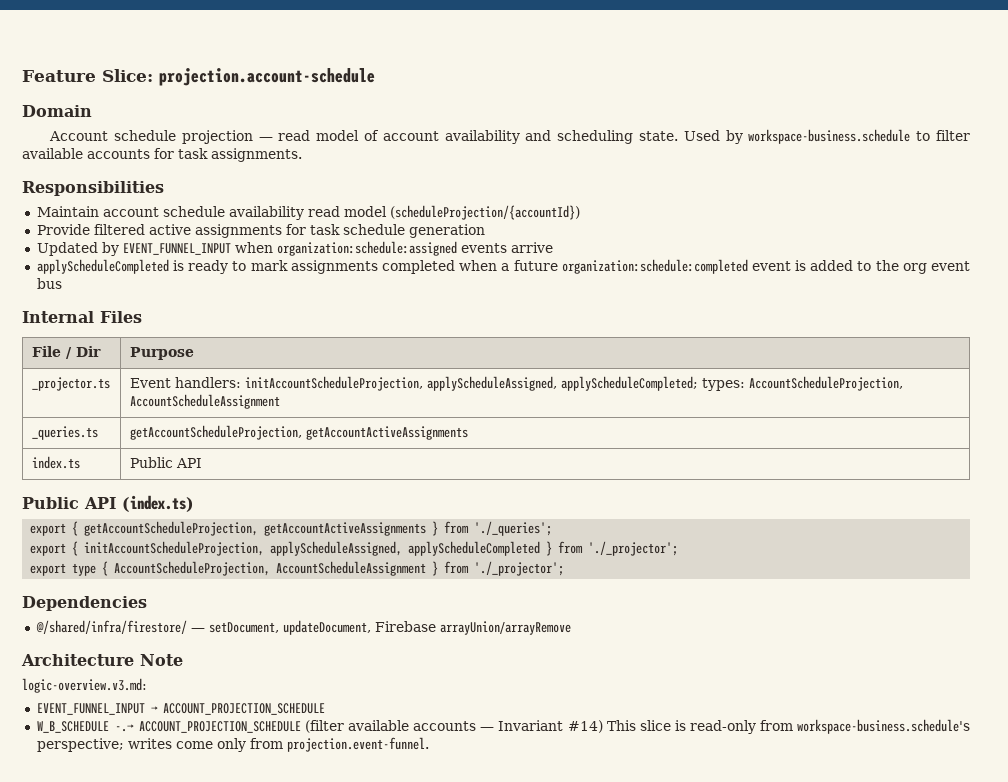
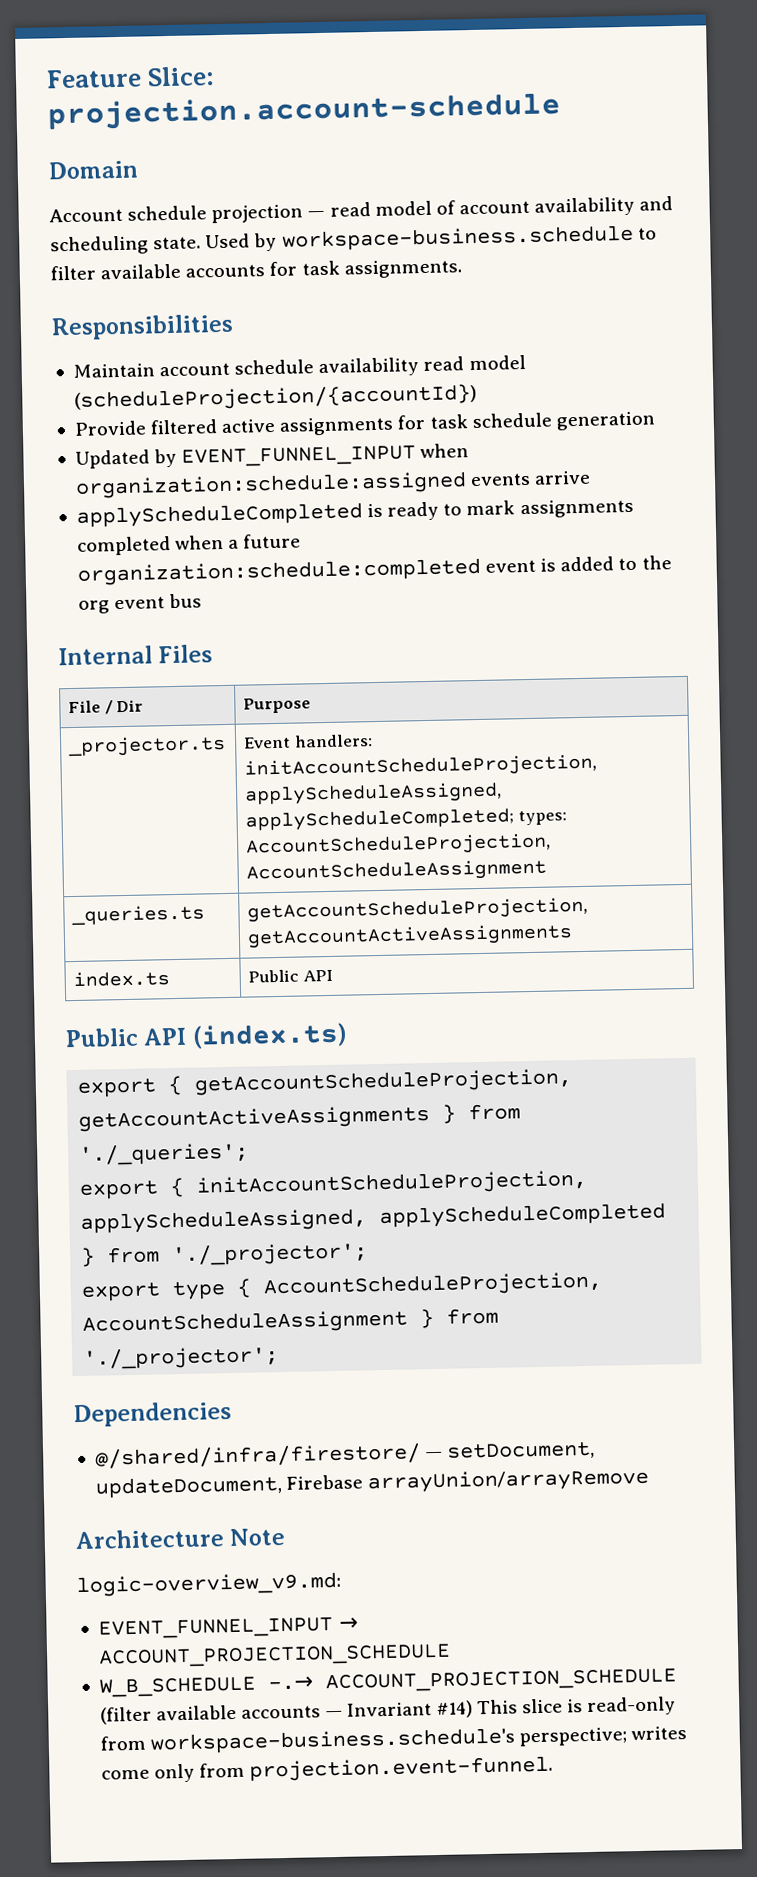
[22,678,147,693] logic-overview.v3.md: -> [76,1571,341,1598] logic-overview_v9.md:

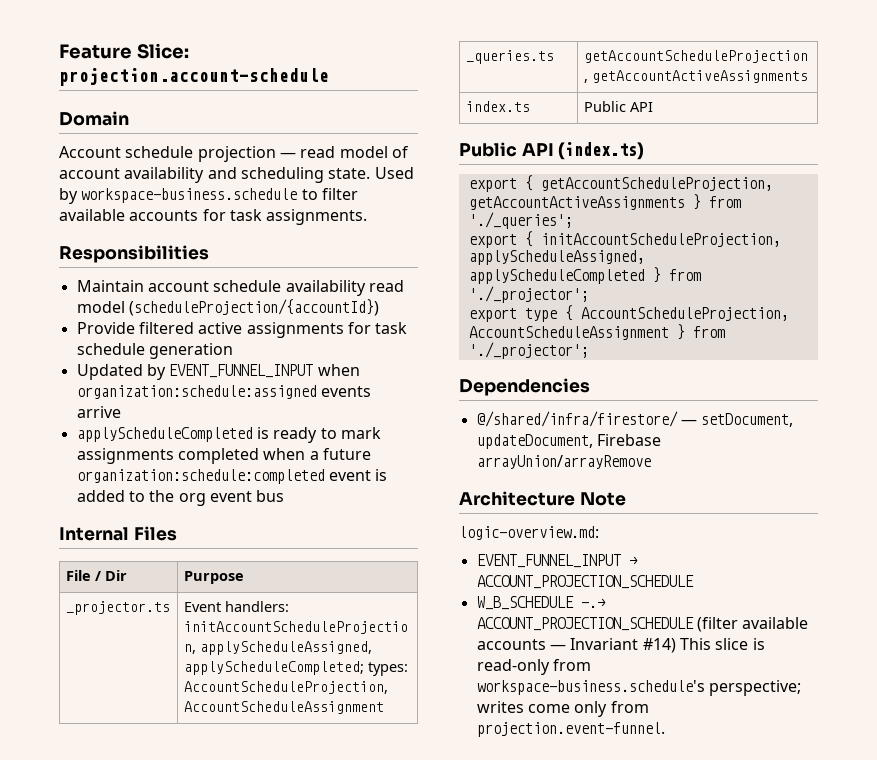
[76,1571,341,1598] logic-overview_v9.md: -> [459,526,599,540] logic-overview.md:

